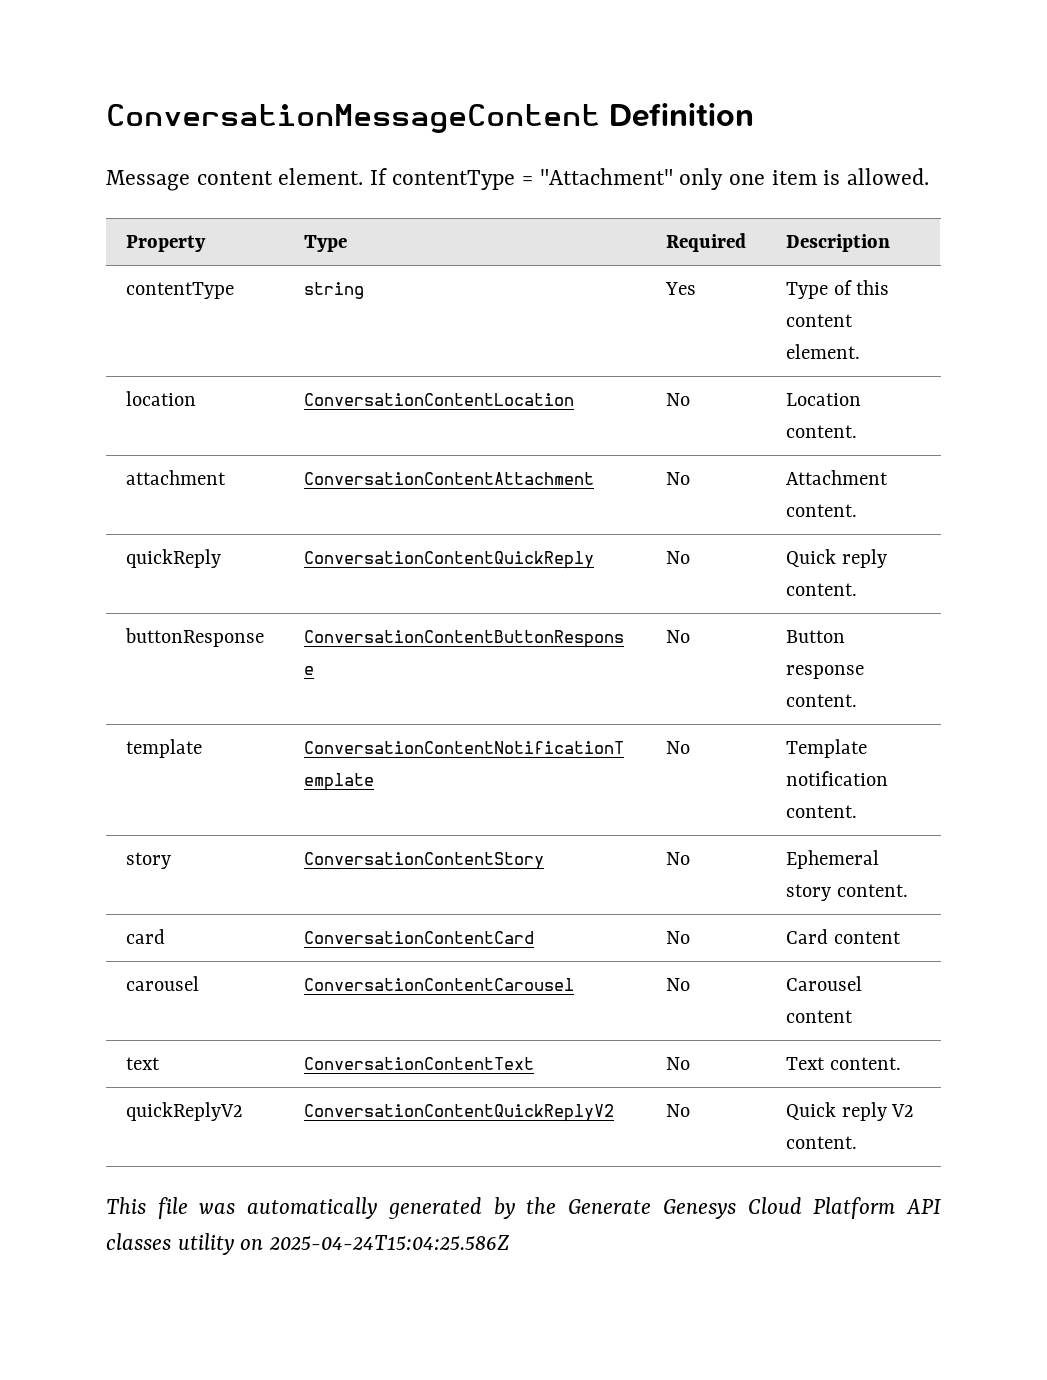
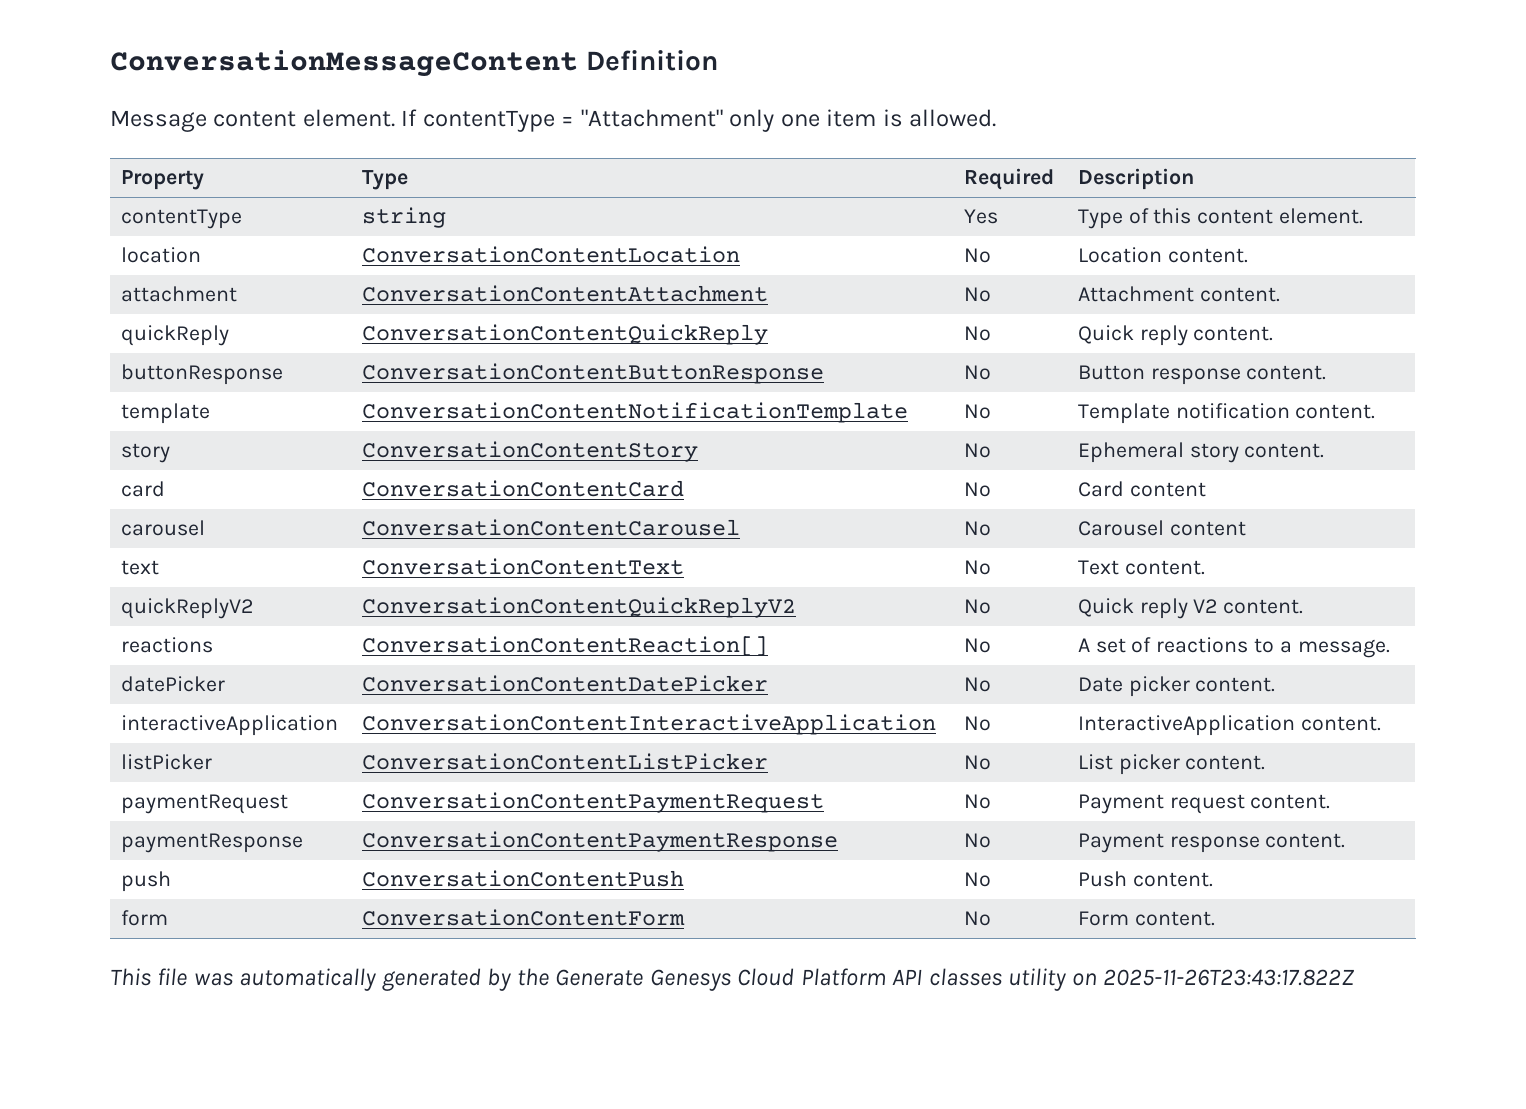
(857, 1142) none -> [120,637,213,653] [361,636,768,656] [963,638,991,653] [1077,637,1390,658] [120,676,225,692] [361,675,768,692] [963,677,991,692] [1077,676,1276,697] [120,715,338,736] [361,714,936,735] [963,716,991,731] [1077,715,1381,736] [120,754,212,770] [361,753,768,770] [963,755,991,770] [1077,754,1266,775] [120,794,288,814] [361,792,824,813] [963,794,991,809] [1077,794,1331,814] [120,833,303,853] [361,831,838,852] [963,833,991,848] [1077,833,1346,853] [120,871,171,892] [361,870,684,887] [963,872,991,887] [1077,871,1213,887] [120,910,168,926] [361,909,685,926] [963,911,991,926] [1077,911,1215,926] // reactions | ConversationContentReaction[] | No | A set of reactions to a message. // datePicker | ConversationContentDatePicker | No | Date picker content. // interactiveApplication | ConversationContentInteractiveApplication | No | InteractiveApplication content. // listPicker | ConversationContentListPicker | No | List picker content. // paymentRequest | ConversationContentPaymentRequest | No | Payment request content. // paymentResponse | ConversationContentPaymentResponse | No | Payment response content. // push | ConversationContentPush | No | Push content. // form | ConversationContentForm | No | Form content.
[268,1235,510,1250] 2025-04-24T15:04:25.586Z -> [1103,969,1355,986] 2025-11-26T23:43:17.822Z

